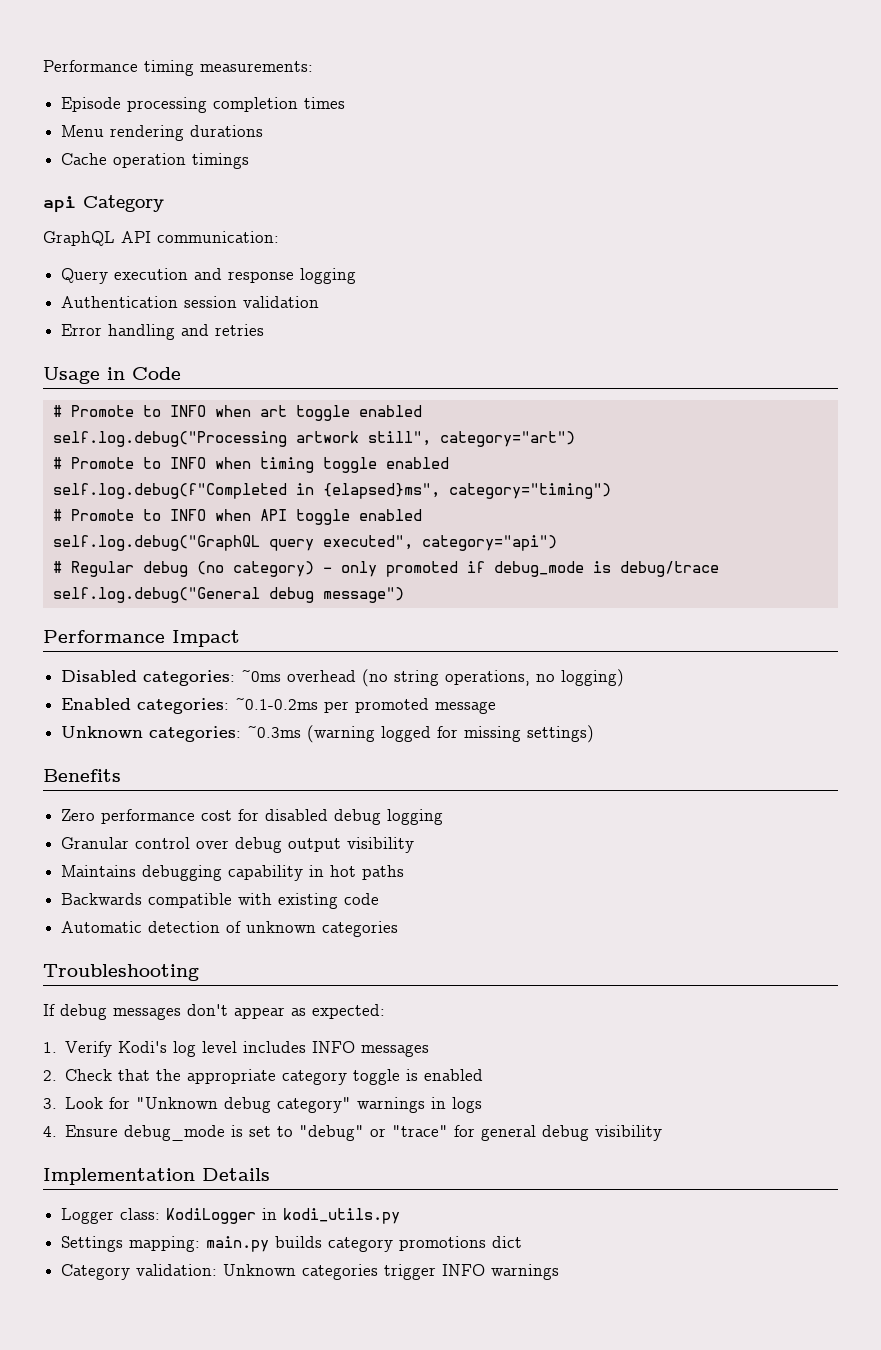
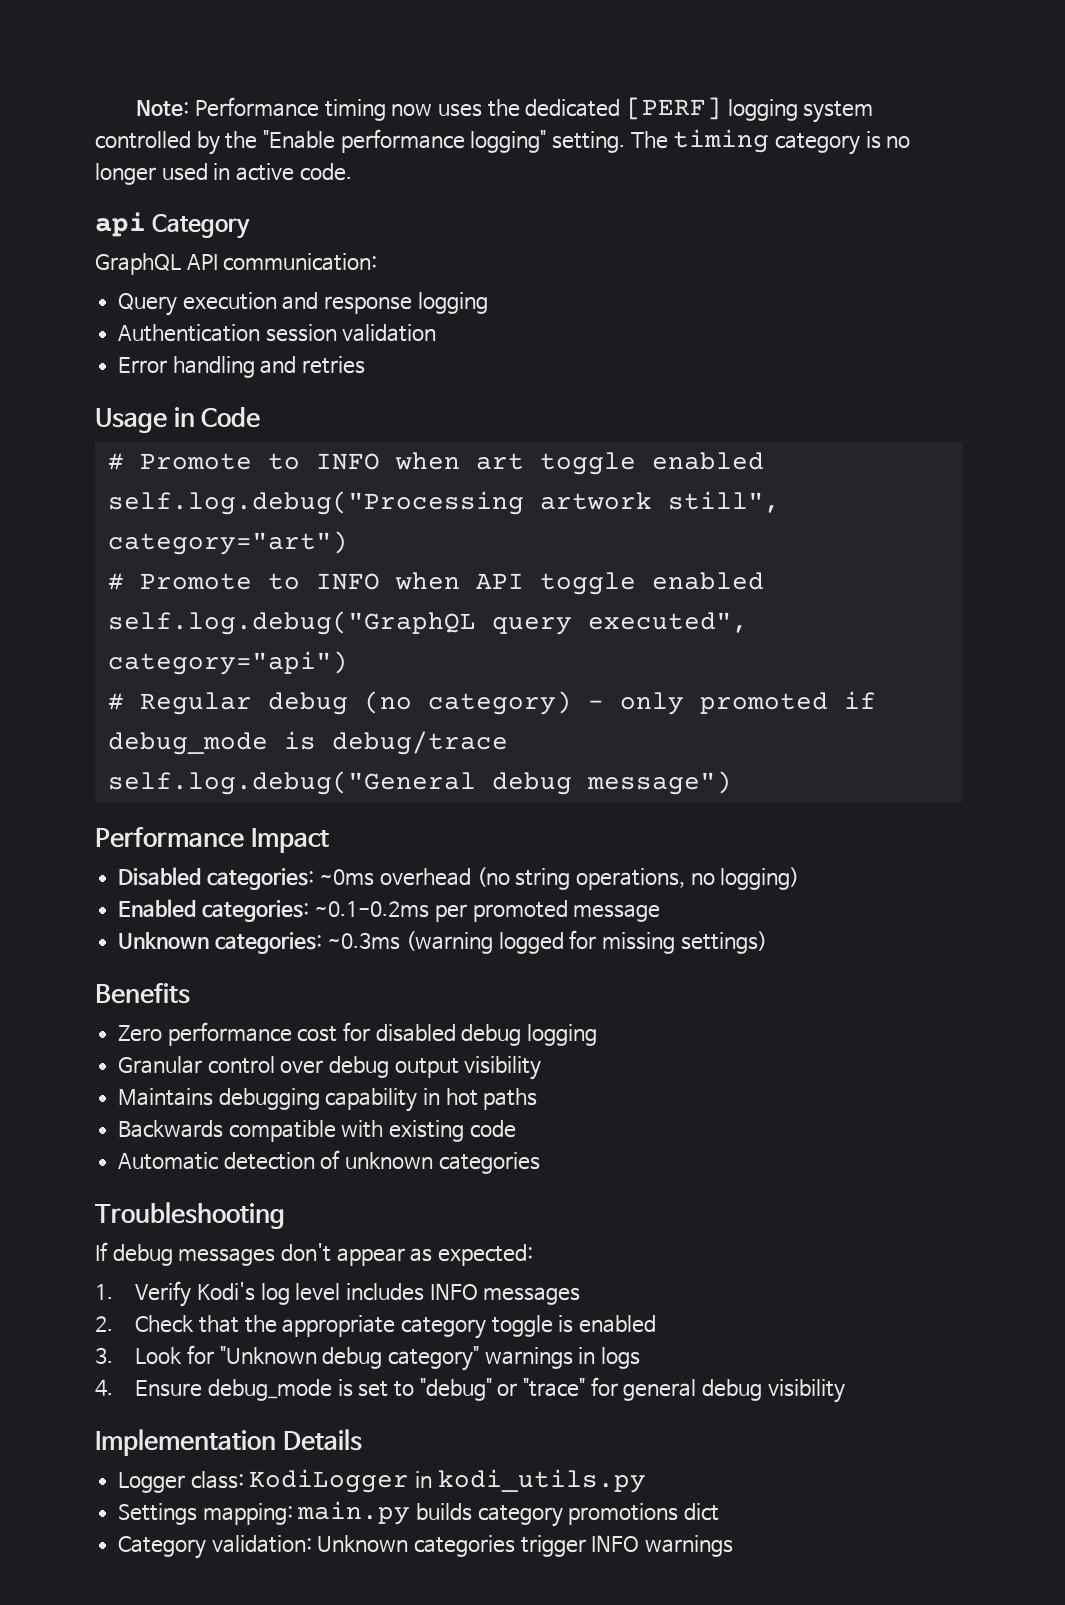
(43, 66) none -> [136,100,190,117] Note:
[200,61,313,72] [61,97,346,113] [61,125,264,141] [61,153,250,169] measurements: // Episode processing completion times // Menu rendering durations // Cache operation timings -> [391,97,874,123] [95,129,911,155] [95,163,352,185] now uses the dedicated [PERF] logging system controlled by the "Enable performance logging" setting. The timing category is no longer used in active code.
[52,457,449,473] [52,483,611,499] // # Promote to INFO when timing toggle enabled // self.log.debug(f"Completed in {elapsed}ms", category="timing") -> (348, 543) none

